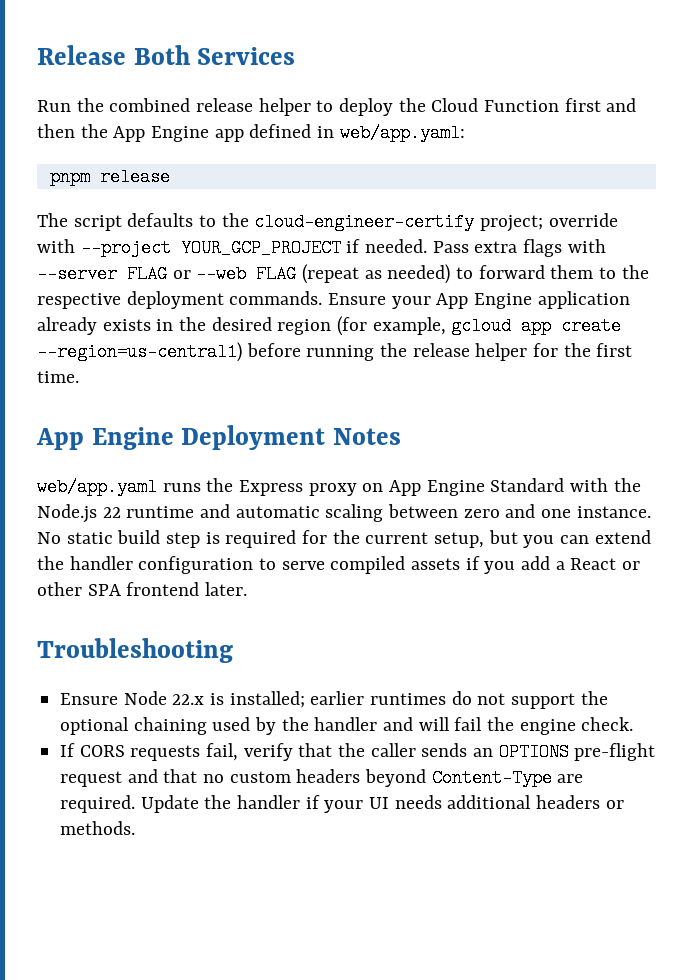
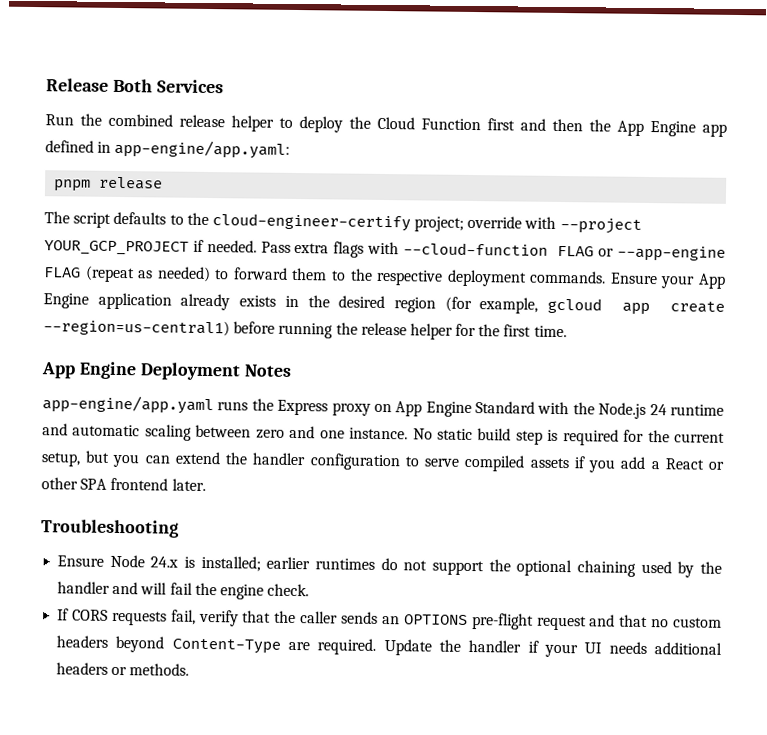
[339,124,465,142] web/app.yaml: -> [114,139,291,159] app-engine/app.yaml:
[37,265,117,283] --server -> [402,242,548,256] --cloud-function
[196,265,247,283] --web -> [617,245,726,262] --app-engine
[37,478,157,496] web/app.yaml -> [42,395,214,415] app-engine/app.yaml
[102,507,121,518] 22 -> [649,404,667,416] 24
[172,694,205,705] 22.x -> [150,556,179,568] 24.x

